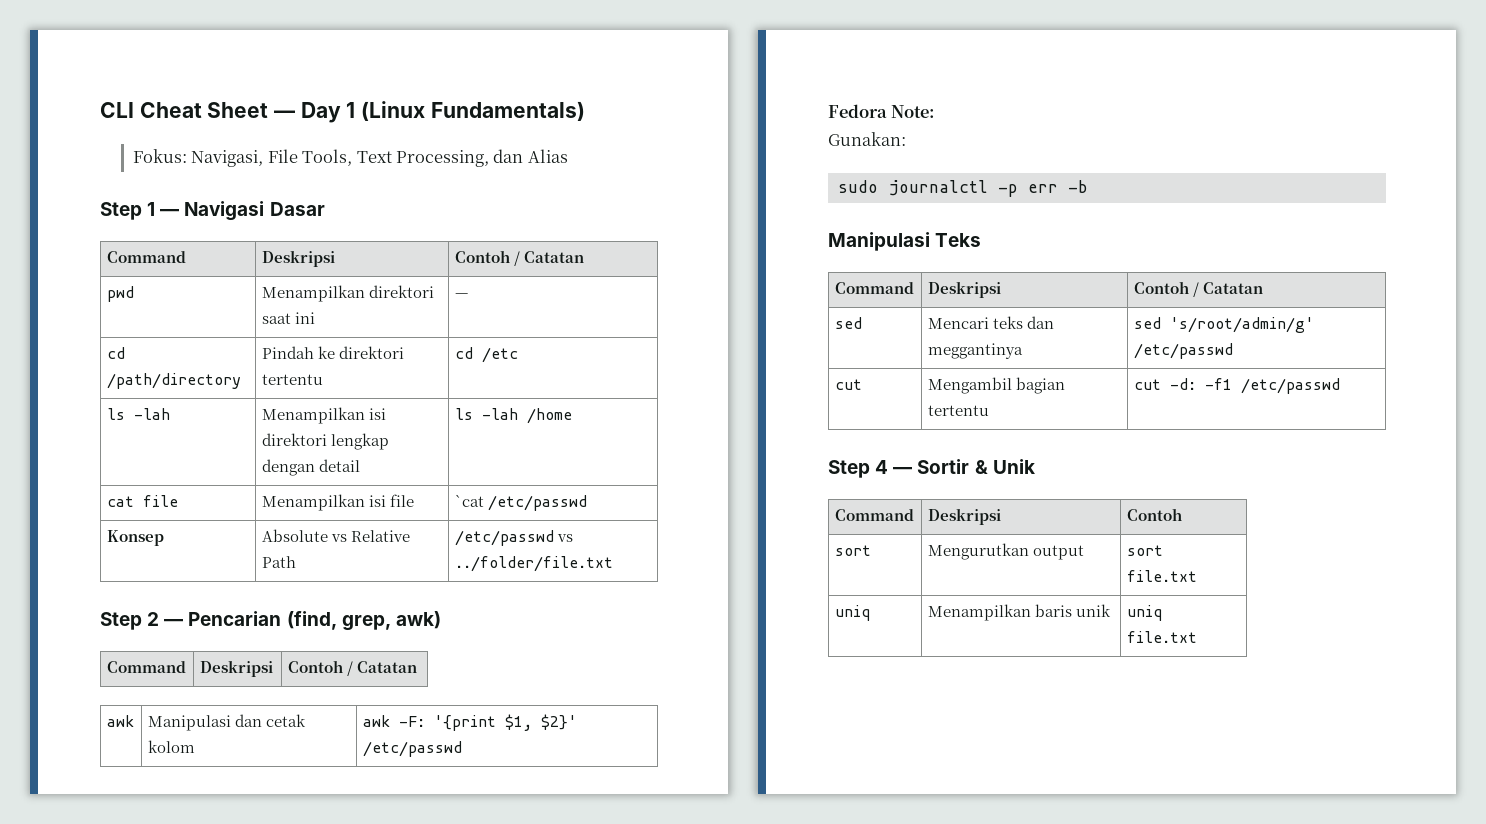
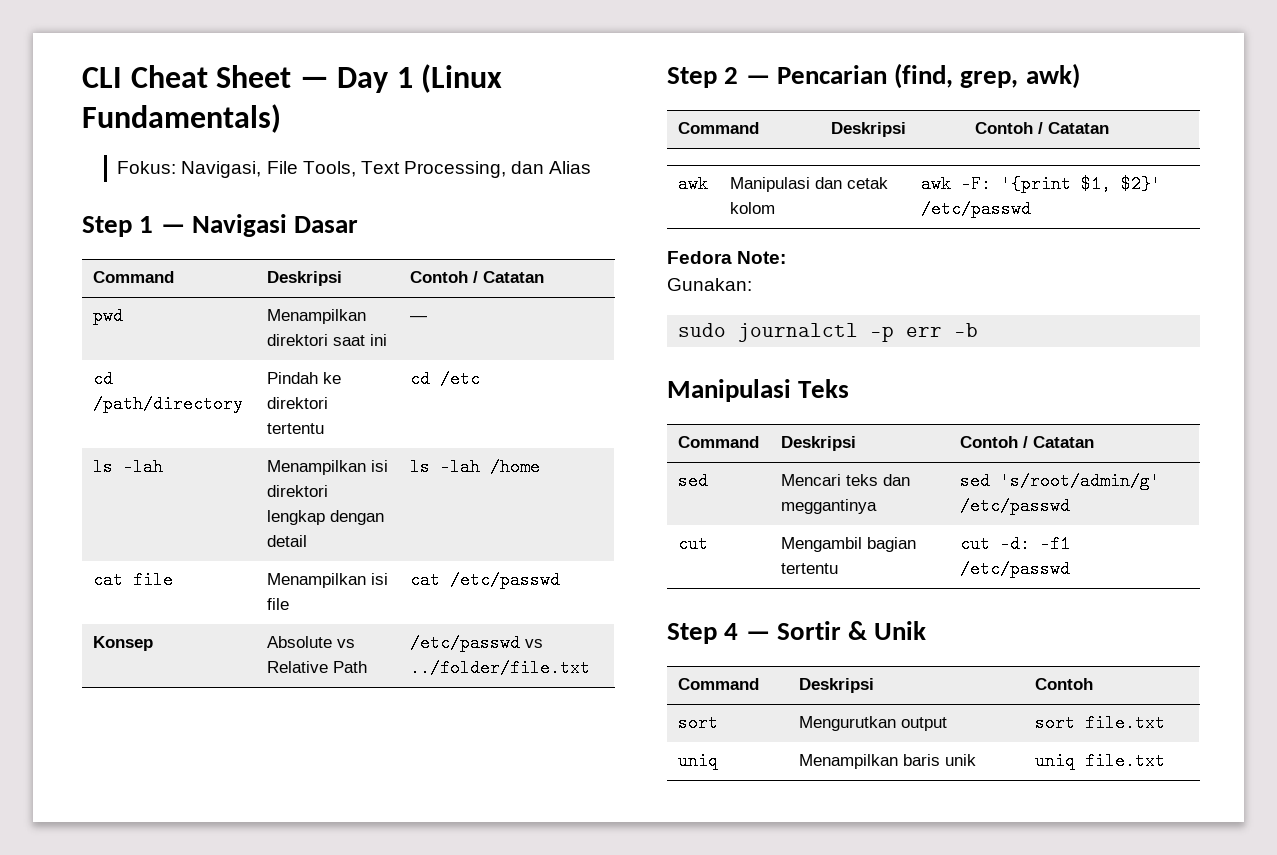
[454,494,484,507] `cat -> [409,571,440,589] cat

